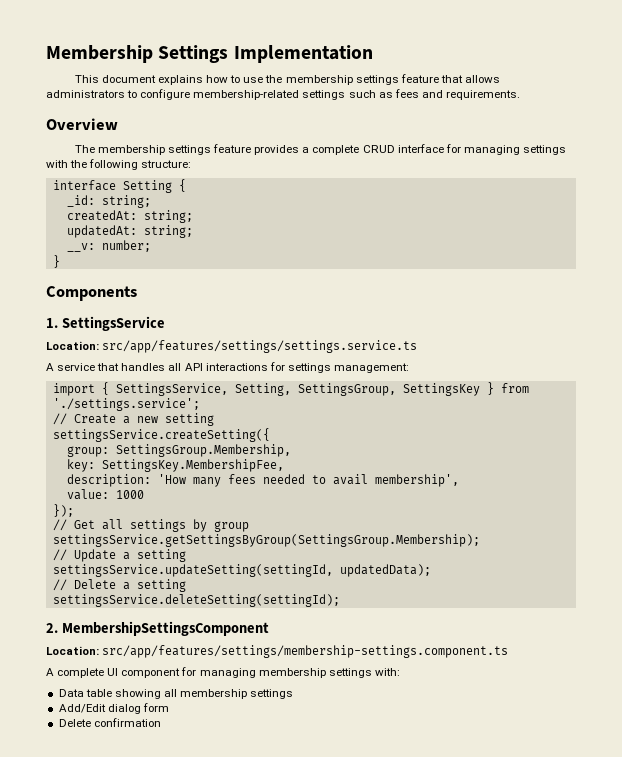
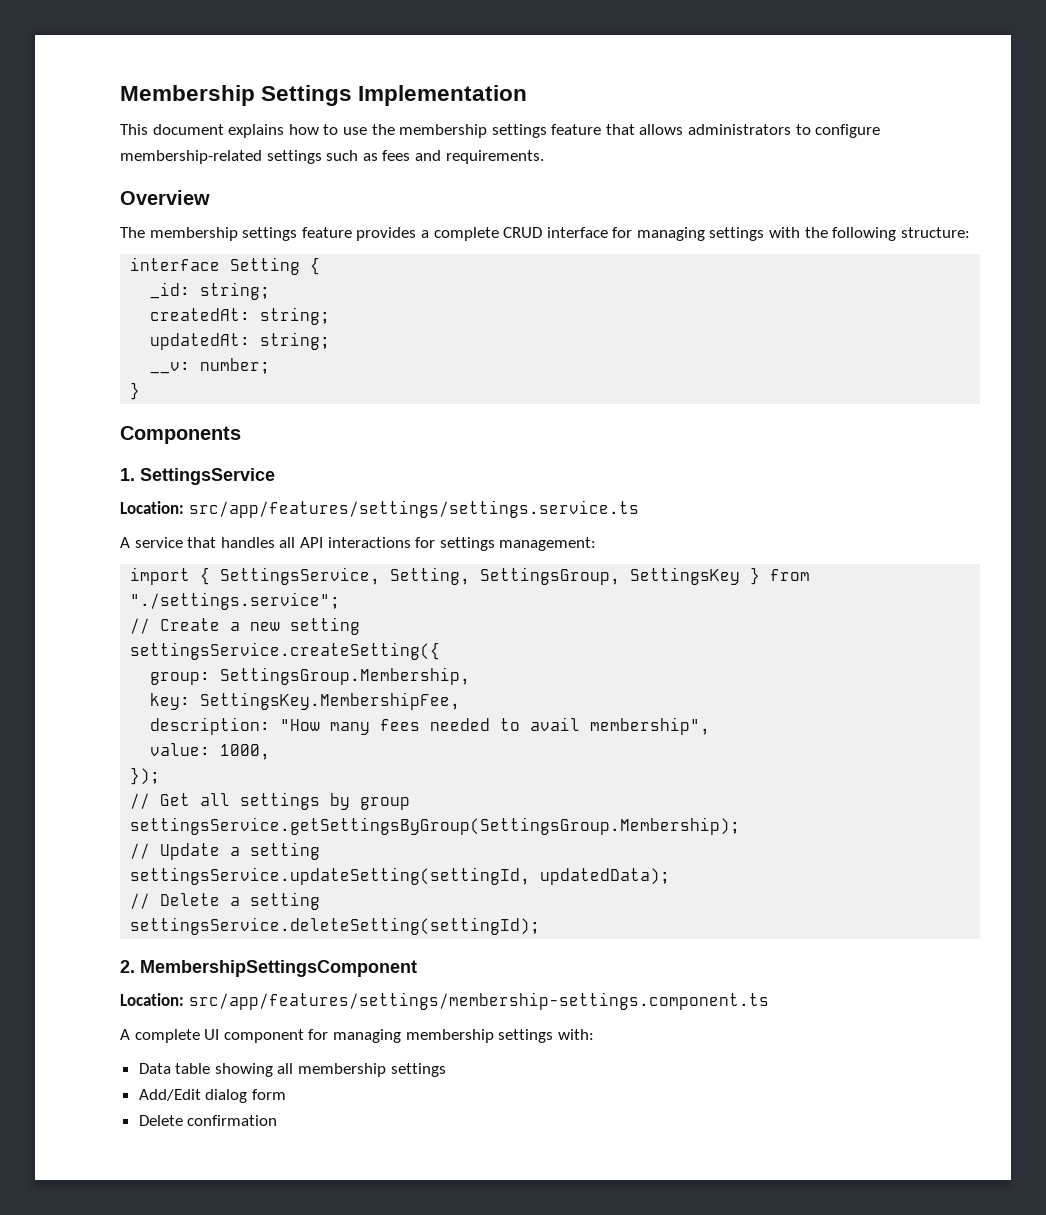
[52,398,200,411] './settings.service'; -> [130,592,341,610] "./settings.service";
[157,474,186,484] 'How -> [280,719,321,731] "How
[374,474,459,487] membership', -> [590,717,711,735] membership",
[115,490,144,499] 1000 -> [220,744,271,760] 1000,

